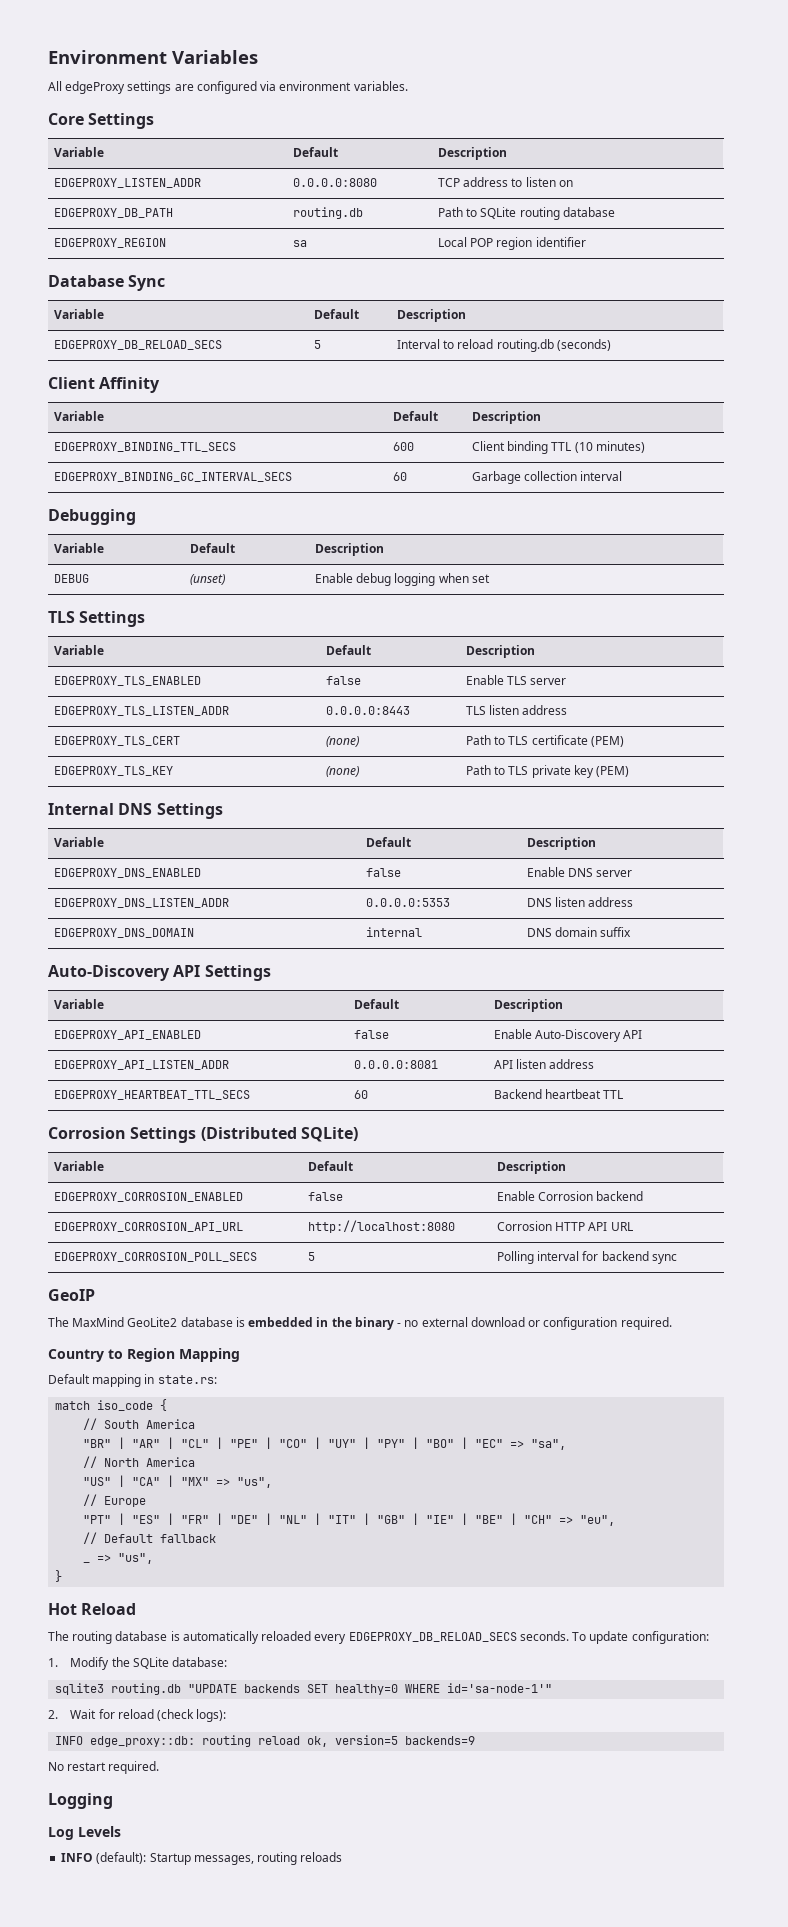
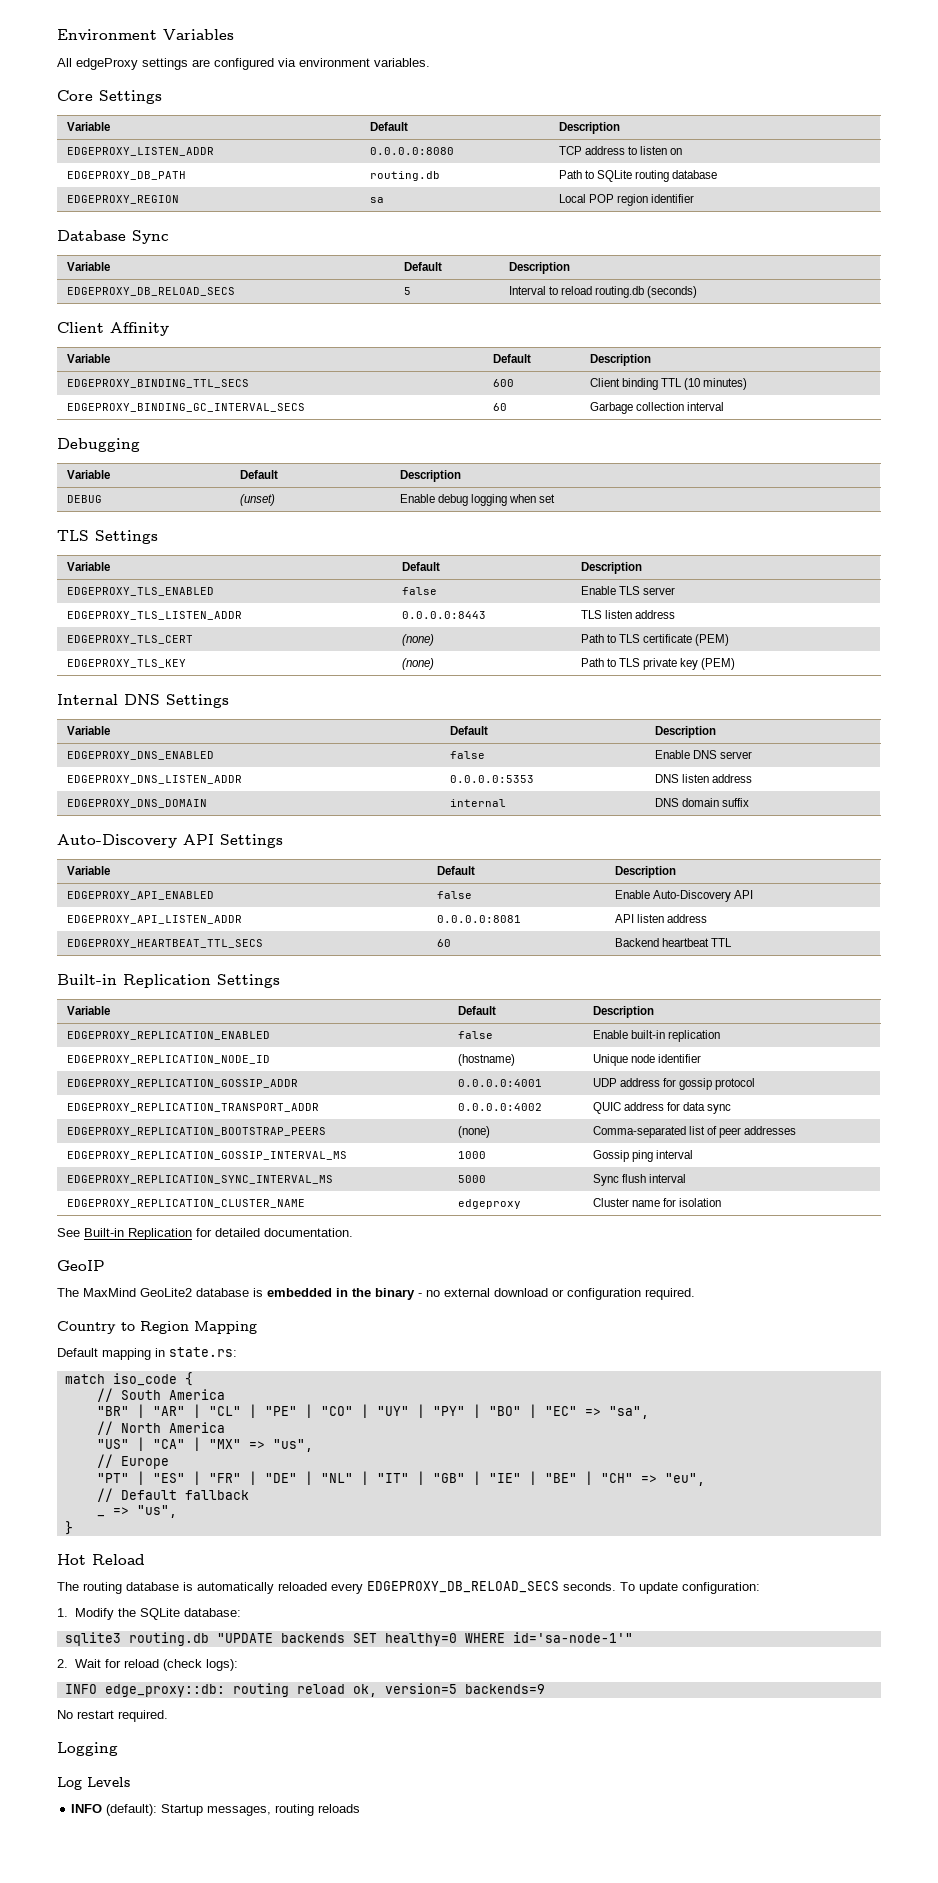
[48,1127,358,1143] [53,1161,104,1171] [307,1161,353,1171] [496,1161,566,1174] [53,1192,243,1202] [307,1192,343,1201] [496,1191,644,1201] [53,1222,243,1232] [307,1220,455,1233] [496,1221,633,1231] [53,1252,257,1262] [307,1252,315,1261] [496,1251,677,1264] Corrosion Settings (Distributed SQLite) // Variable | Default | Description // EDGEPROXY_CORROSION_ENABLED | false | Enable Corrosion backend // EDGEPROXY_CORROSION_API_URL | http://localhost:8080 | Corrosion HTTP API URL // EDGEPROXY_CORROSION_POLL_SECS | 5 | Polling interval for backend sync -> [57,974,280,988] [66,1006,110,1015] [457,1006,496,1015] [592,1006,654,1018] [66,1031,270,1040] [457,1031,493,1039] [592,1030,720,1042] [66,1055,270,1064] [457,1054,515,1066] [592,1054,701,1066] [66,1079,298,1088] [457,1079,542,1087] [592,1078,756,1090] [66,1103,319,1112] [457,1103,542,1111] [592,1102,732,1114] [66,1127,326,1136] [457,1126,490,1138] [592,1126,797,1138] [66,1151,347,1160] [457,1151,486,1159] [592,1150,693,1162] [66,1175,333,1184] [457,1175,486,1183] [592,1174,686,1186] [66,1199,305,1208] [457,1199,521,1209] [592,1198,721,1207] [57,1228,353,1240] Built-in Replication Settings // Variable | Default | Description // EDGEPROXY_REPLICATION_ENABLED | false | Enable built-in replication // EDGEPROXY_REPLICATION_NODE_ID | (hostname) | Unique node identifier // EDGEPROXY_REPLICATION_GOSSIP_ADDR | 0.0.0.0:4001 | UDP address for gossip protocol // EDGEPROXY_REPLICATION_TRANSPORT_ADDR | 0.0.0.0:4002 | QUIC address for data sync // EDGEPROXY_REPLICATION_BOOTSTRAP_PEERS | (none) | Comma-separated list of peer addresses // EDGEPROXY_REPLICATION_GOSSIP_INTERVAL_MS | 1000 | Gossip ping interval // EDGEPROXY_REPLICATION_SYNC_INTERVAL_MS | 5000 | Sync flush interval // EDGEPROXY_REPLICATION_CLUSTER_NAME | edgeproxy | Cluster name for isolation // See Built-in Replication for detailed documentation.

